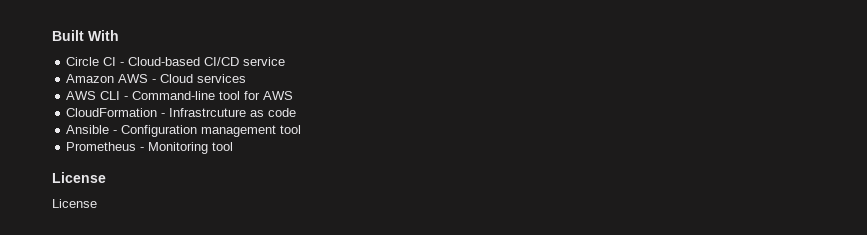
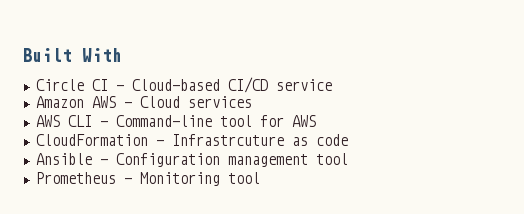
[52,172,106,183] [52,199,97,208] // License // License -> (260, 178) none

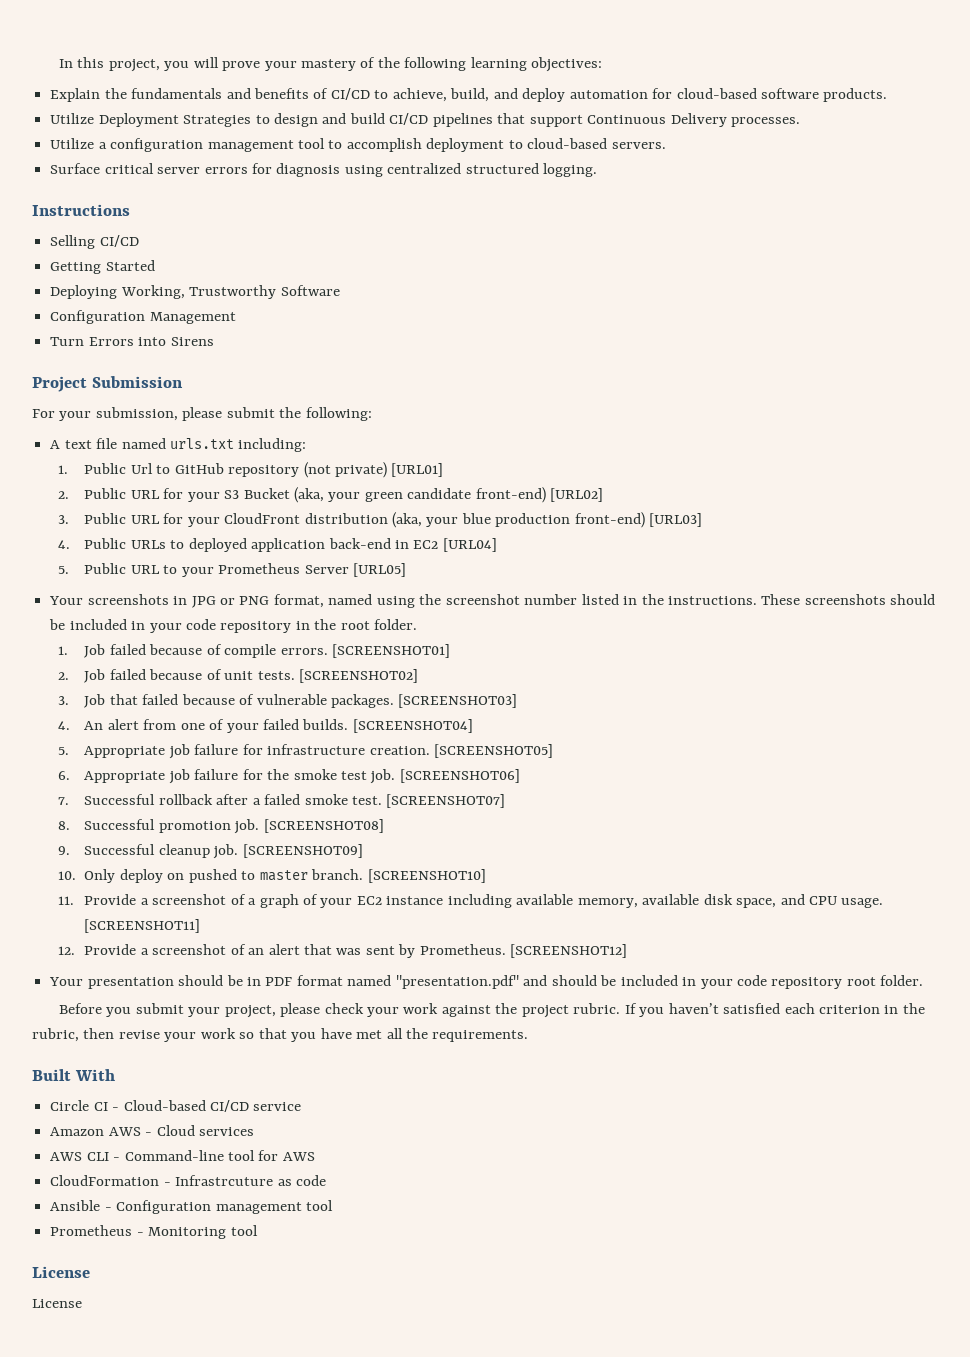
(22, 55) none -> [58,57,603,72] [50,88,888,102] [50,113,801,127] [50,138,666,152] [50,163,598,177] [32,204,130,216] [50,235,139,249] [50,260,155,274] [50,285,340,299] [50,310,236,324] [50,337,214,346] [32,376,184,392] [32,407,372,421] [50,438,307,452] [58,462,444,478] [58,487,604,503] [58,512,703,528] [58,538,497,552] [58,563,407,577] [49,594,936,608] [49,619,418,633] [58,644,451,658] [58,669,419,683] [58,694,518,708] [58,719,473,733] [58,744,554,759] [58,769,520,784] [58,794,506,808] [58,819,384,834] [58,844,363,859] [58,869,486,883] [58,894,884,908] [84,919,201,933] [58,944,628,958] [49,975,924,989] [58,1003,925,1018] [32,1028,529,1042] In this project, you will prove your mastery of the following learning objectives: // Explain the fundamentals and benefits of CI/CD to achieve, build, and deploy automation for cloud-based software products. // Utilize Deployment Strategies to design and build CI/CD pipelines that support Continuous Delivery processes. // Utilize a configuration management tool to accomplish deployment to cloud-based servers. // Surface critical server errors for diagnosis using centralized structured logging. // Instructions // Selling CI/CD // Getting Started // Deploying Working, Trustworthy Software // Configuration Management // Turn Errors into Sirens // Project Submission // For your submission, please submit the following: // A text file named urls.txt including: // 1. Public Url to GitHub repository (not private) [URL01] // 2. Public URL for your S3 Bucket (aka, your green candidate front-end) [URL02] // 3. Public URL for your CloudFront distribution (aka, your blue production front-end) [URL03] // 4. Public URLs to deployed application back-end in EC2 [URL04] // 5. Public URL to your Prometheus Server [URL05] // Your screenshots in JPG or PNG format, named using the screenshot number listed in the instructions. These screenshots should be included in your code repository in the root folder. // 1. Job failed because of compile errors. [SCREENSHOT01] // 2. Job failed because of unit tests. [SCREENSHOT02] // 3. Job that failed because of vulnerable packages. [SCREENSHOT03] // 4. An alert from one of your failed builds. [SCREENSHOT04] // 5. Appropriate job failure for infrastructure creation. [SCREENSHOT05] // 6. Appropriate job failure for the smoke test job. [SCREENSHOT06] // 7. Successful rollback after a failed smoke test. [SCREENSHOT07] // 8. Successful promotion job. [SCREENSHOT08] // 9. Successful cleanup job. [SCREENSHOT09] // 10. Only deploy on pushed to master branch. [SCREENSHOT10] // 11. Provide a screenshot of a graph of your EC2 instance including available memory, available disk space, and CPU usage. [SCREENSHOT11] // 12. Provide a screenshot of an alert that was sent by Prometheus. [SCREENSHOT12] // Your presentation should be in PDF format named "presentation.pdf" and should be included in your code repository root folder. // Before you submit your project, please check your work against the project rubric. If you haven’t satisfied each criterion in the rubric, then revise your work so that you have met all the requirements. //
(260, 178) none -> [32,1266,90,1278] [32,1299,82,1308] // License // License

